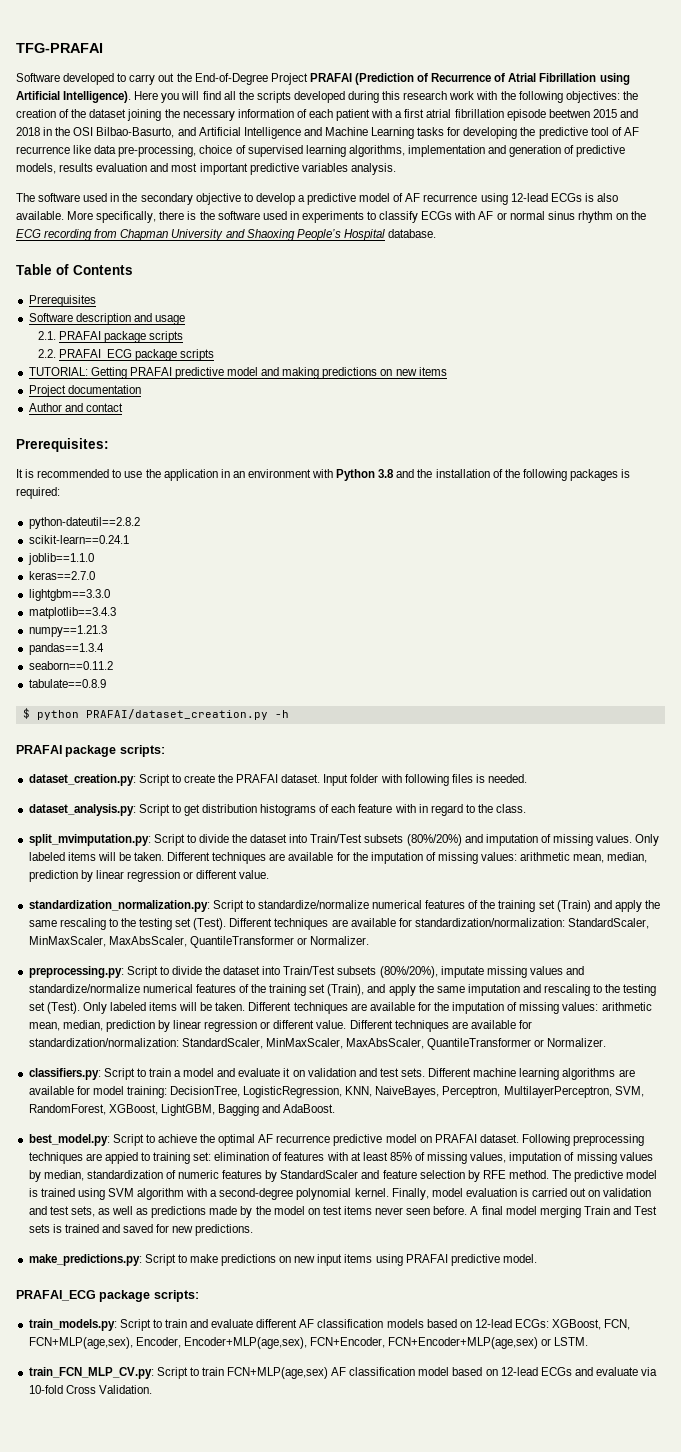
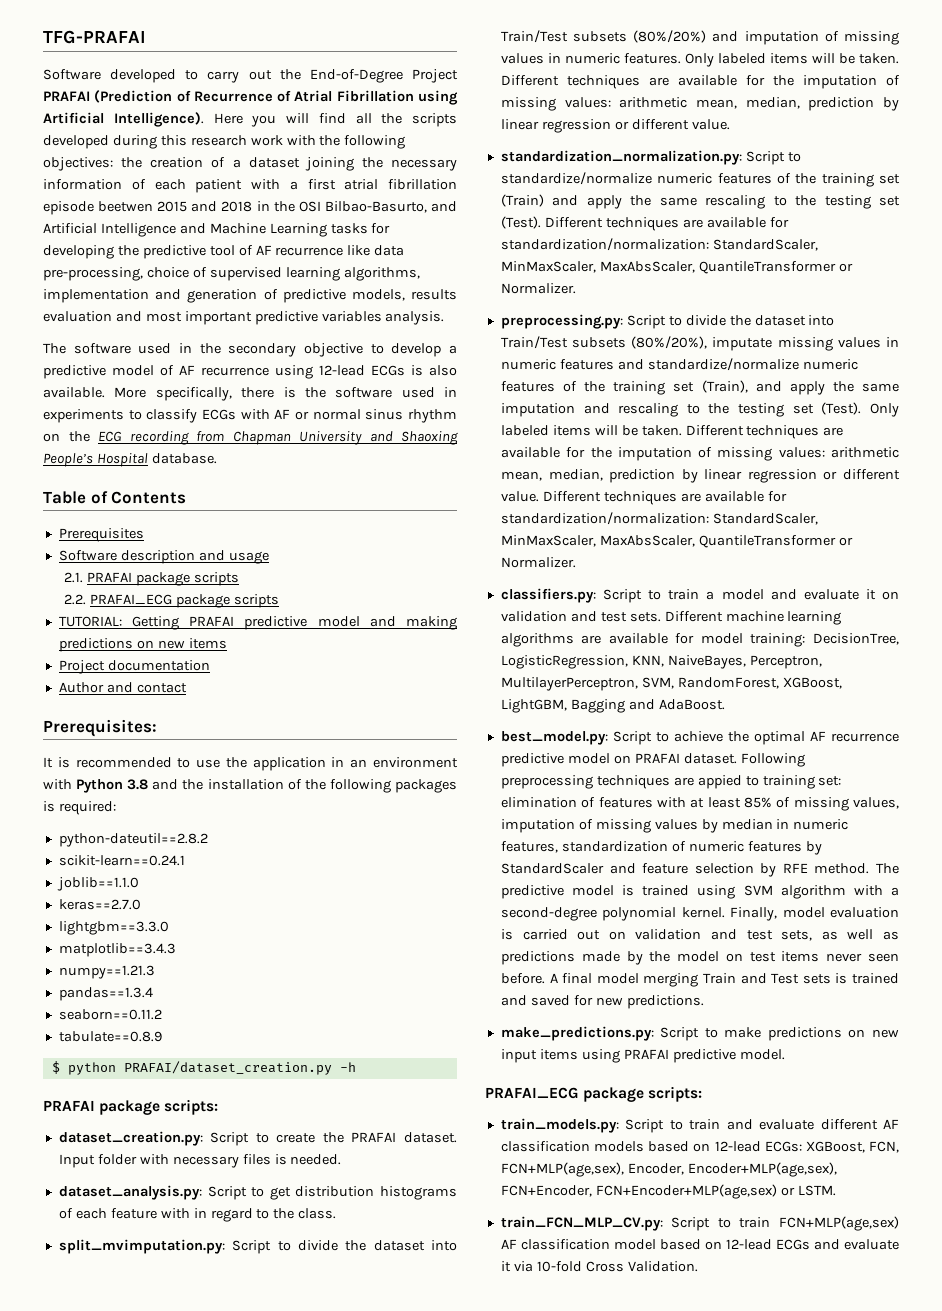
[71,109,87,118] the -> [232,159,241,168] a
[404,774,449,786] following -> [172,1156,239,1168] necessary
[596,834,633,843] values. -> [500,53,681,64] values in numeric features.
[372,900,423,909] numerical -> [657,173,713,184] numeric
(563, 970) none -> [886,337,899,347] [500,359,614,370] in numeric features
[142,984,193,993] numerical -> [802,359,858,370] numeric
[43,1170,84,1181] median, -> [721,819,849,830] [500,841,558,853] median in numeric features,
(639, 1371) none -> [500,1261,511,1272] it

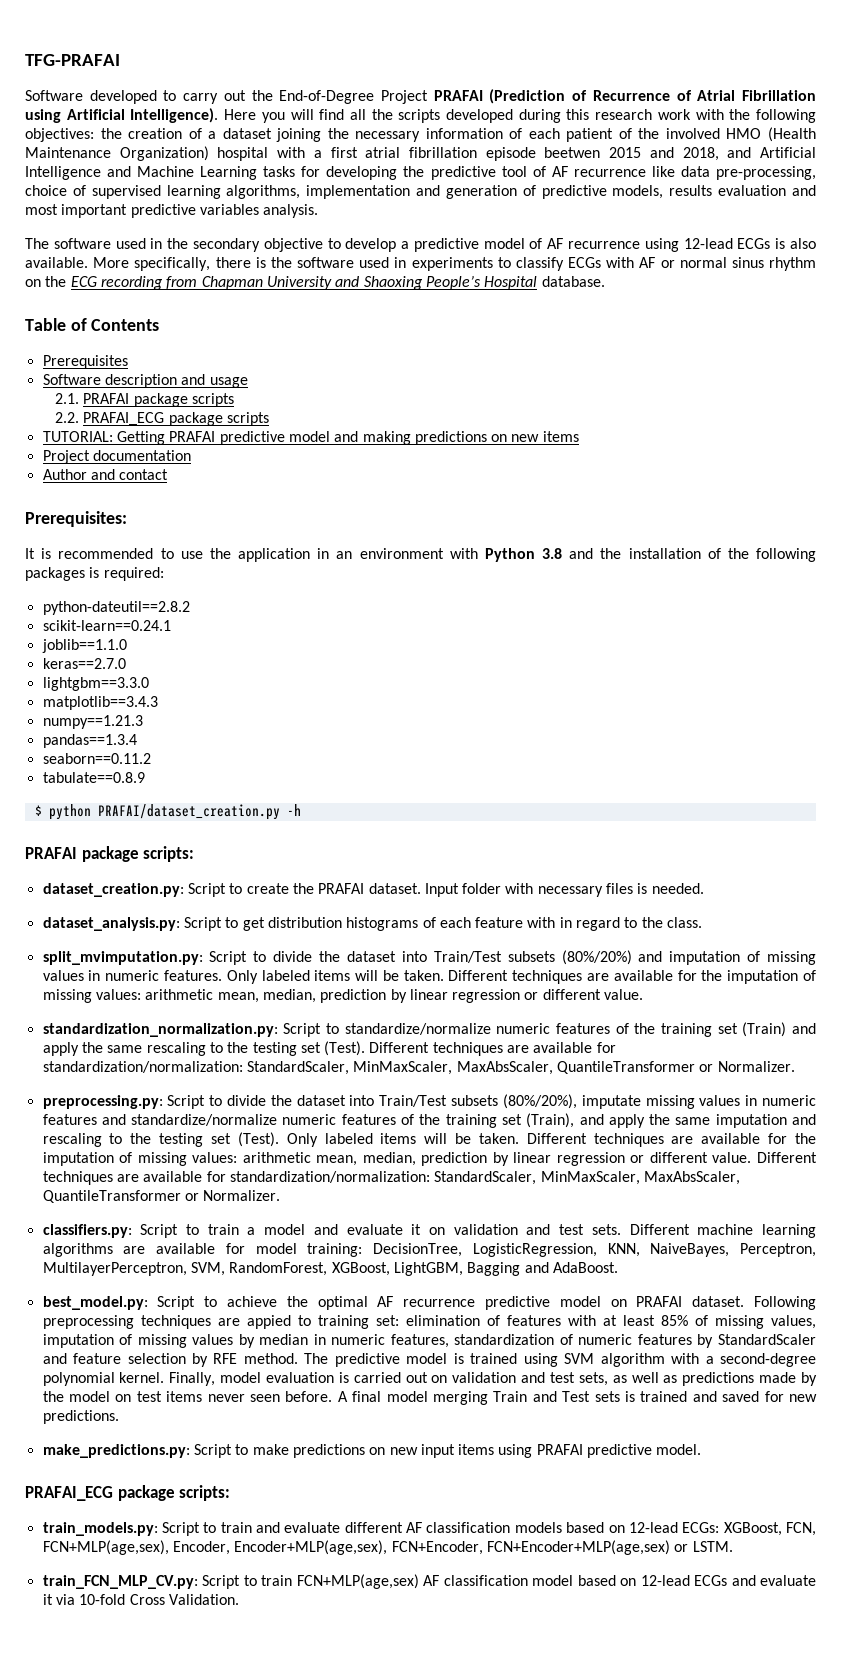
(243, 186) none -> [618,127,816,142] [25,146,269,161] of the involved HMO (Health Maintenance Organization) hospital
[221,201,427,213] 2018 in the OSI Bilbao-Basurto, -> [682,147,719,161] 2018,

